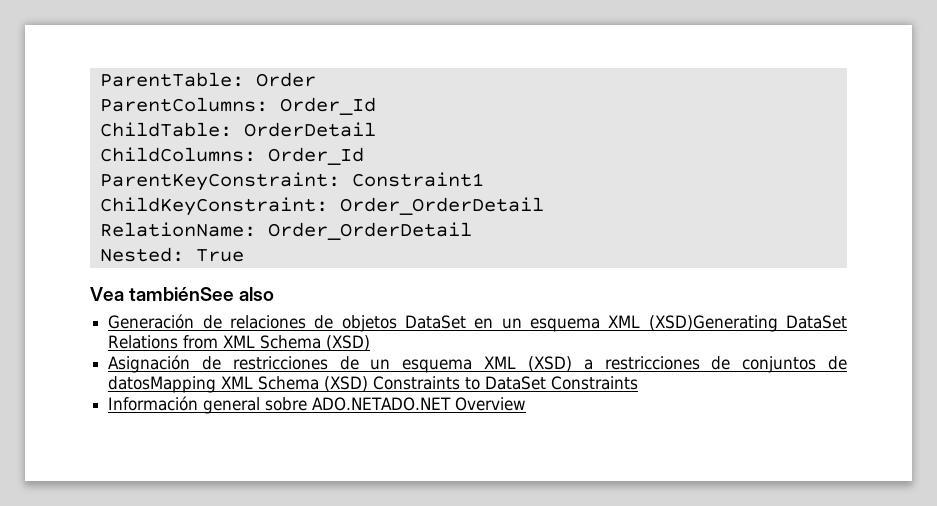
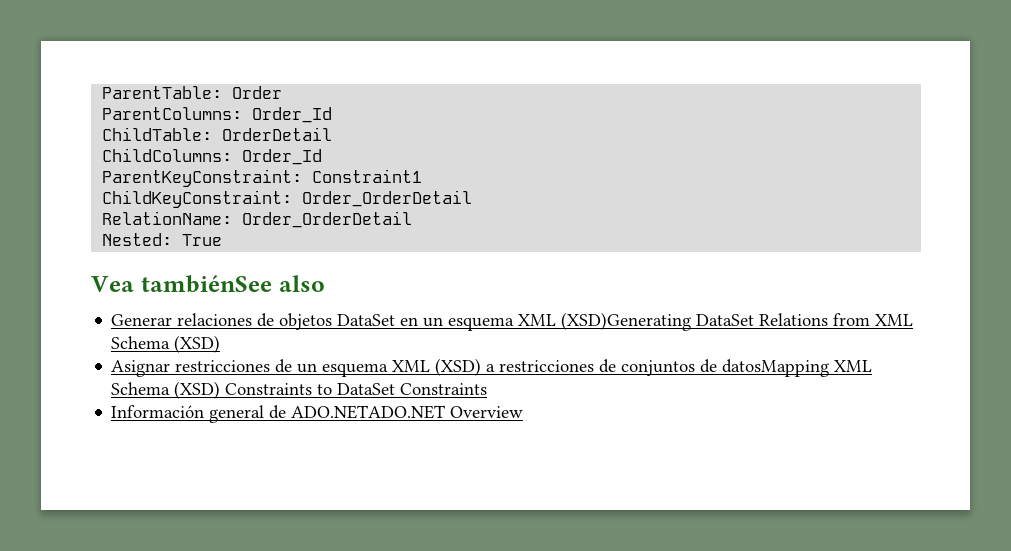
[108,314,222,329] Generación de -> [111,314,173,326] Generar
[108,355,221,373] Asignación de -> [111,360,171,377] Asignar
[265,397,308,411] sobre -> [269,405,287,419] de

